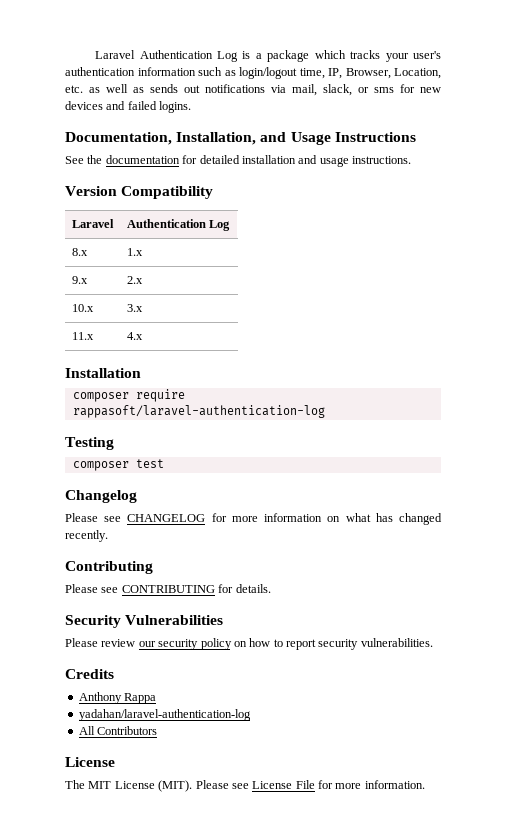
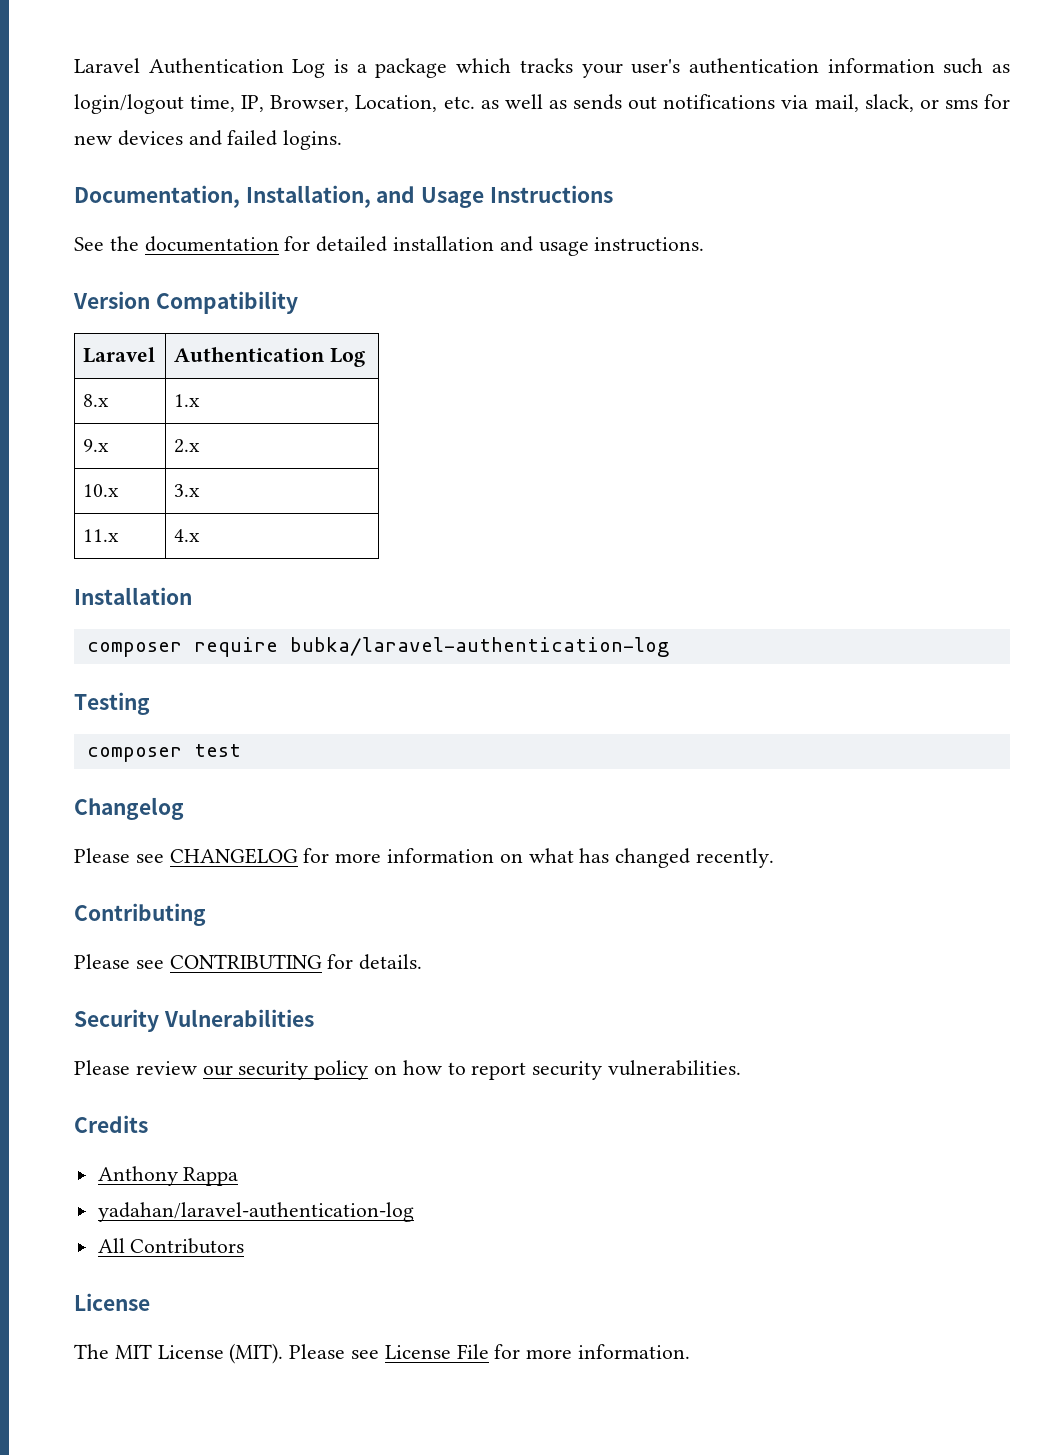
[72,405,325,418] rappasoft/laravel-authentication-log -> [289,637,669,657] bubka/laravel-authentication-log

